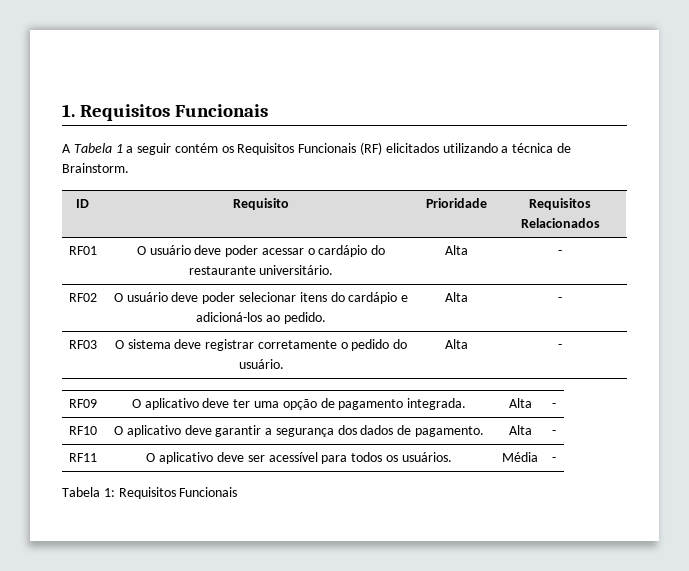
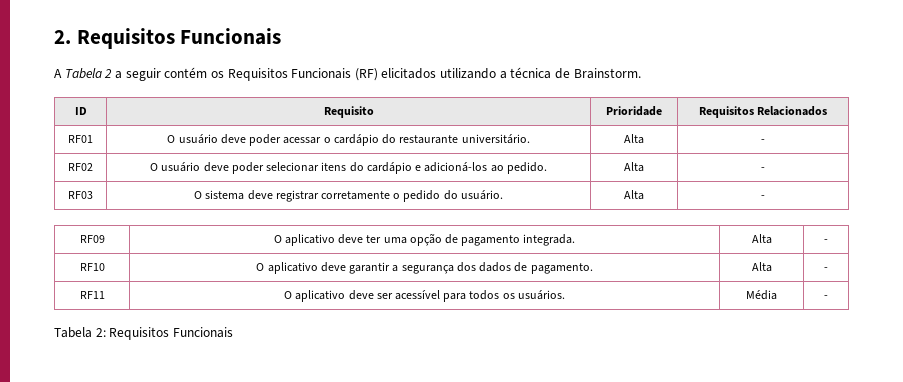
[62,104,75,117] 1. -> [54,30,71,44] 2.
[115,144,123,153] 1 -> [104,69,113,78] 2
[103,488,115,497] 1: -> [95,328,106,337] 2:

